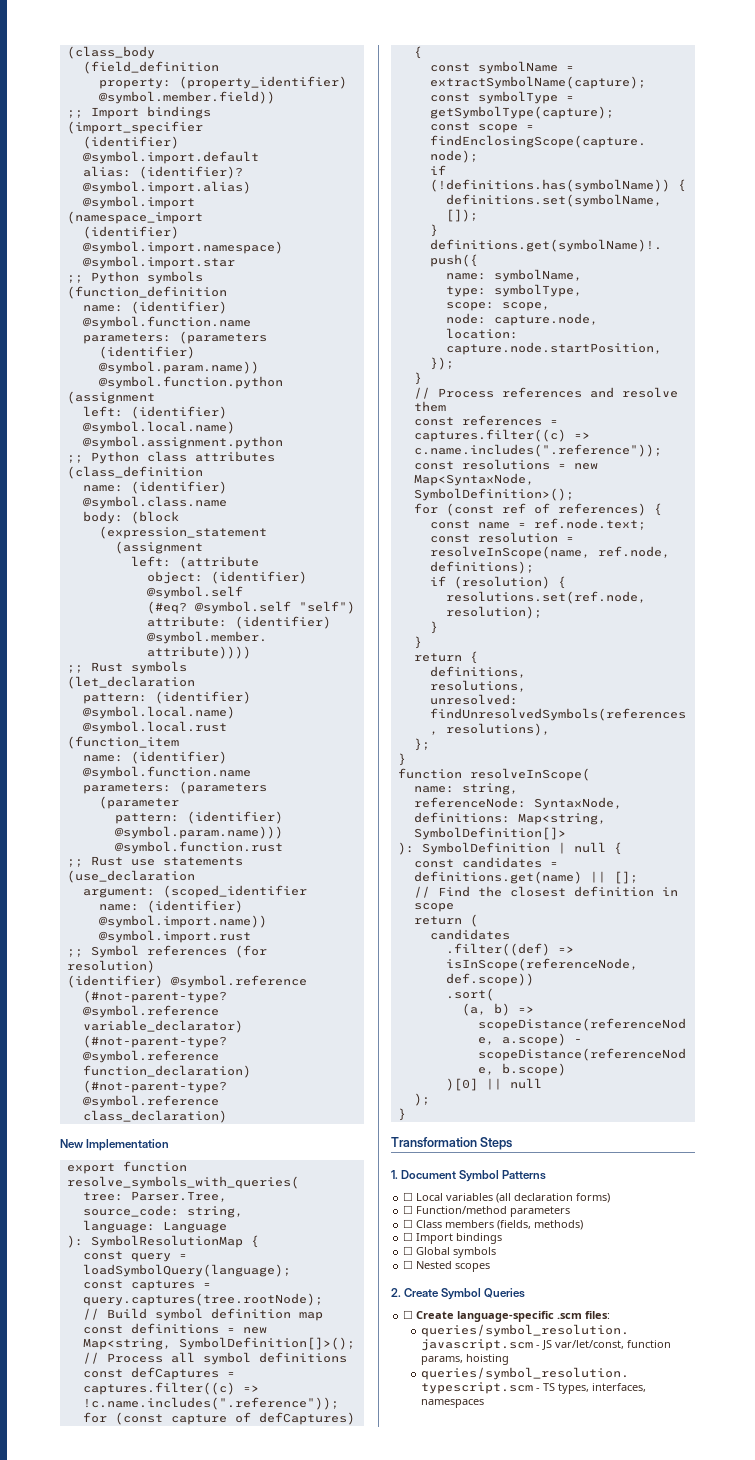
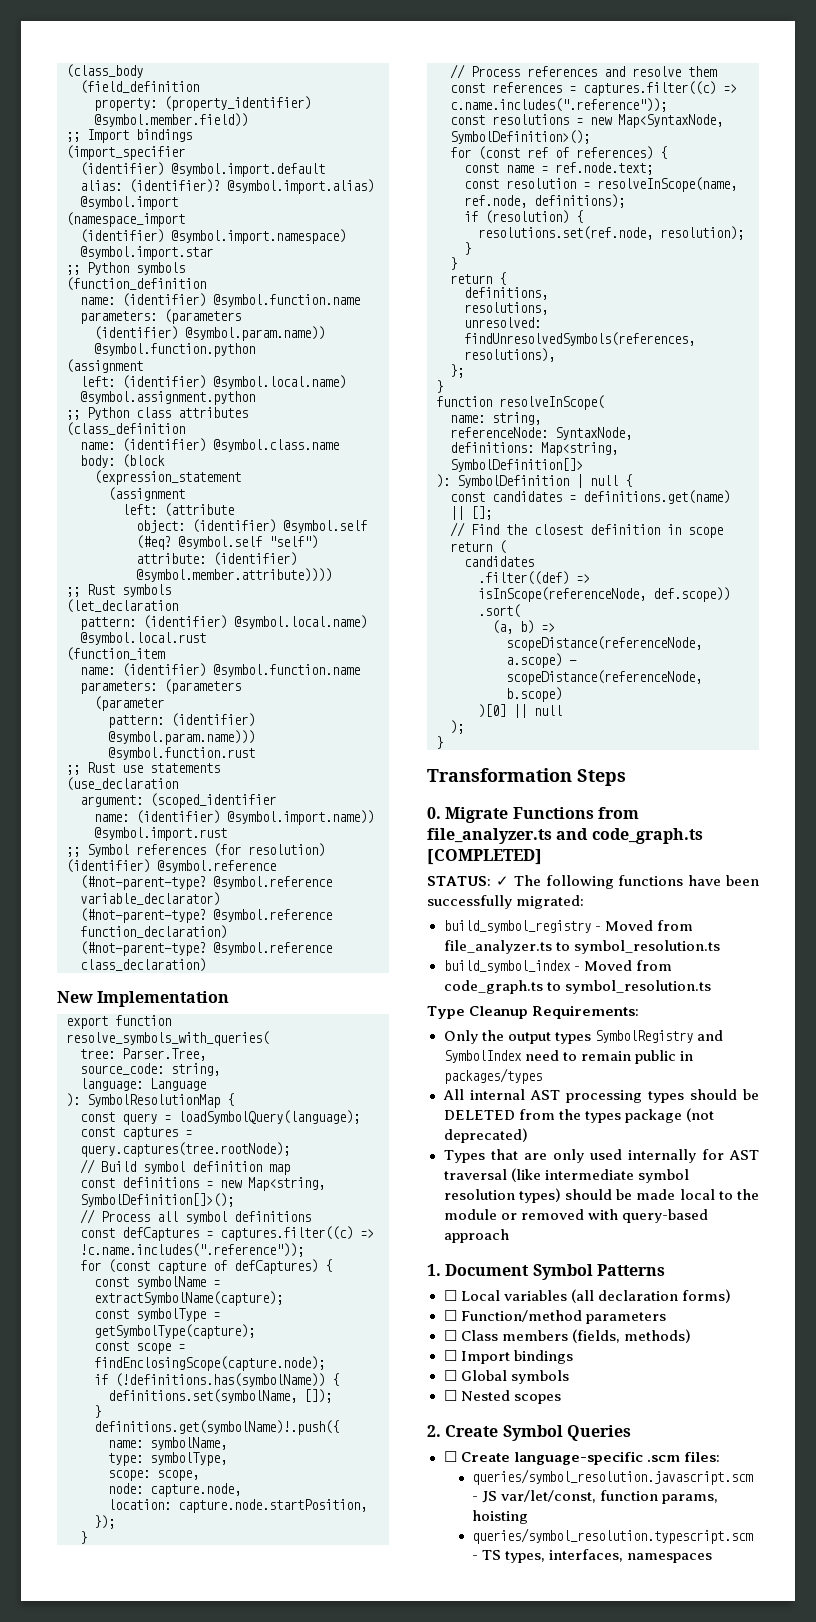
(513, 1143) none -> [427,807,639,823] [427,828,703,844] [427,849,542,865] [427,875,759,889] [427,895,585,909] [443,920,693,933] [443,940,720,954] [443,960,672,973] [443,980,711,994] [427,1005,640,1019] [443,1030,723,1044] [443,1050,693,1064] [443,1068,542,1084] [442,1089,759,1103] [443,1108,714,1123] [443,1128,528,1143] [443,1149,759,1163] [443,1168,689,1183] [443,1188,759,1203] [443,1209,708,1223] [443,1229,509,1243] // 0. Migrate Functions from file_analyzer.ts and code_graph.ts [COMPLETED] // STATUS: ✓ The following functions have been successfully migrated: // build_symbol_registry - Moved from file_analyzer.ts to symbol_resolution.ts // build_symbol_index - Moved from code_graph.ts to symbol_resolution.ts // Type Cleanup Requirements: // Only the output types SymbolRegistry and SymbolIndex need to remain public in packages/types // All internal AST processing types should be DELETED from the types package (not deprecated) // Types that are only used internally for AST traversal (like intermediate symbol resolution types) should be made local to the module or removed with query-based approach

